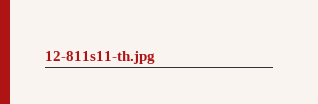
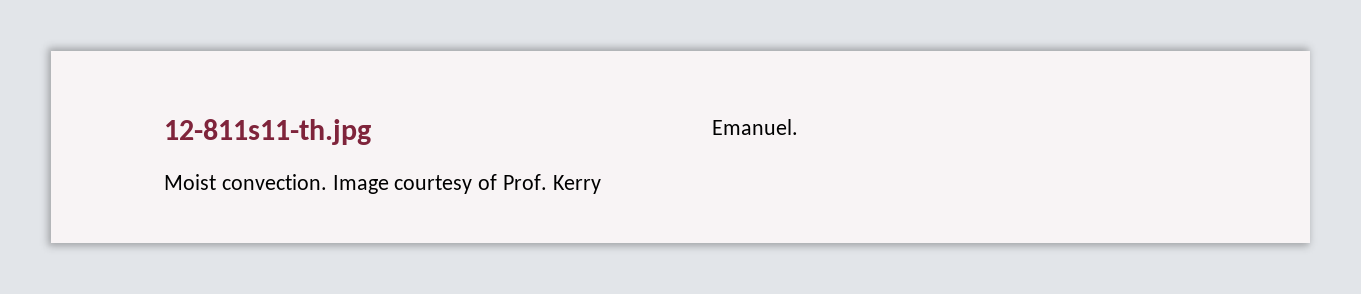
(155, 57) none -> [164,174,601,194] [712,119,798,135] // Moist convection. Image courtesy of Prof. Kerry Emanuel.

